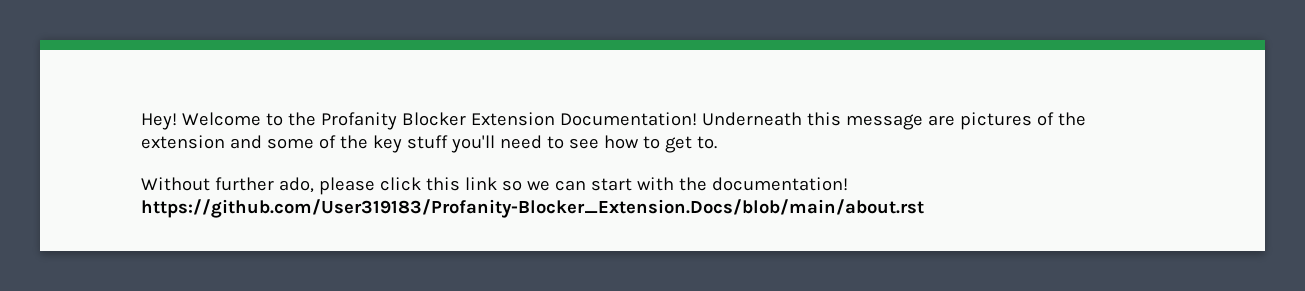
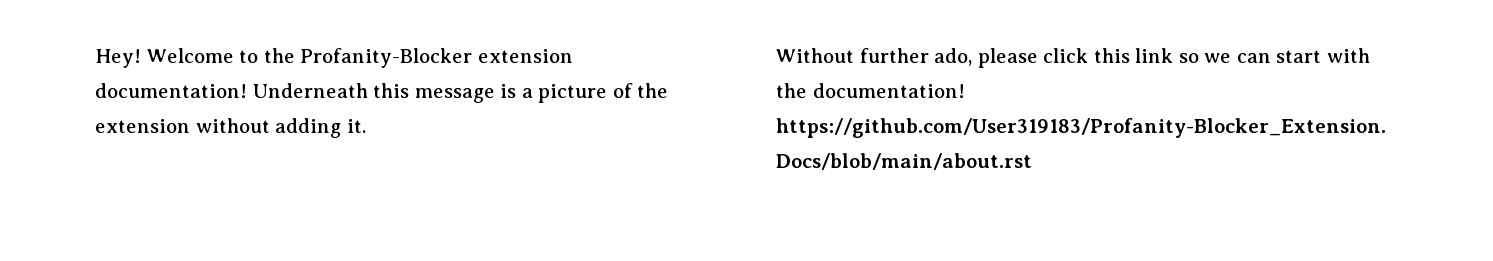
[320,112,1086,130] [141,135,717,153] Profanity Blocker Extension Documentation! Underneath this message are pictures of the extension and some of the key stuff you'll need to see how to get to. -> [300,48,573,68] [95,83,669,103] [95,118,366,138] Profanity-Blocker extension documentation! Underneath this message is a picture of the extension without adding it.

